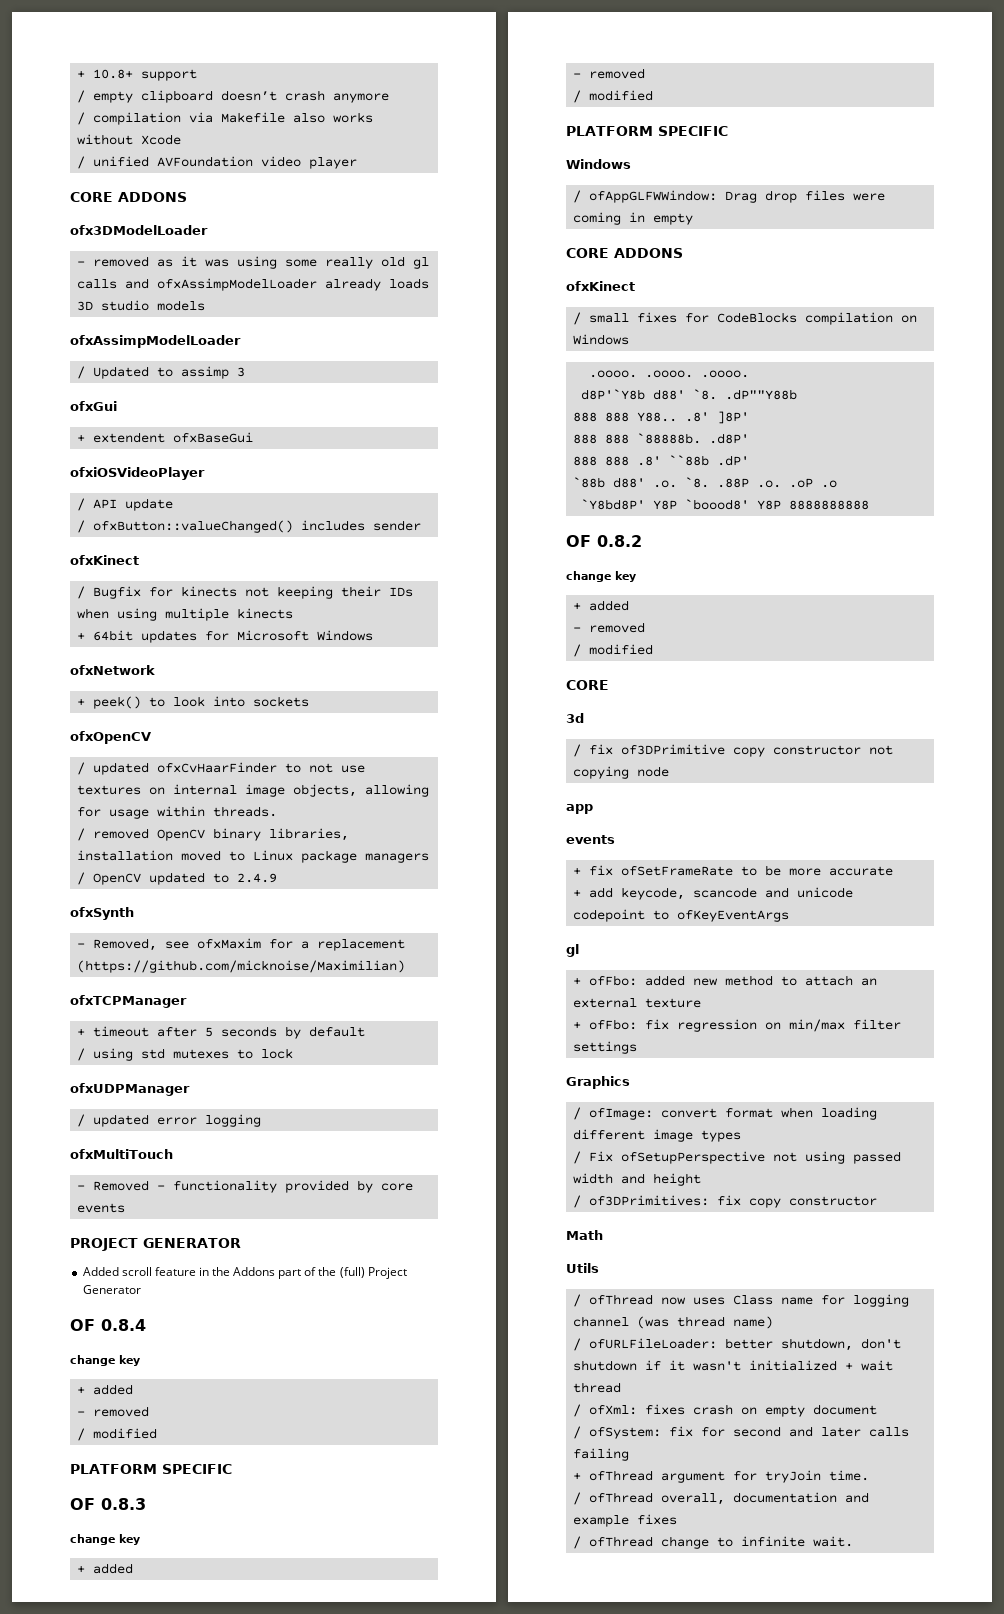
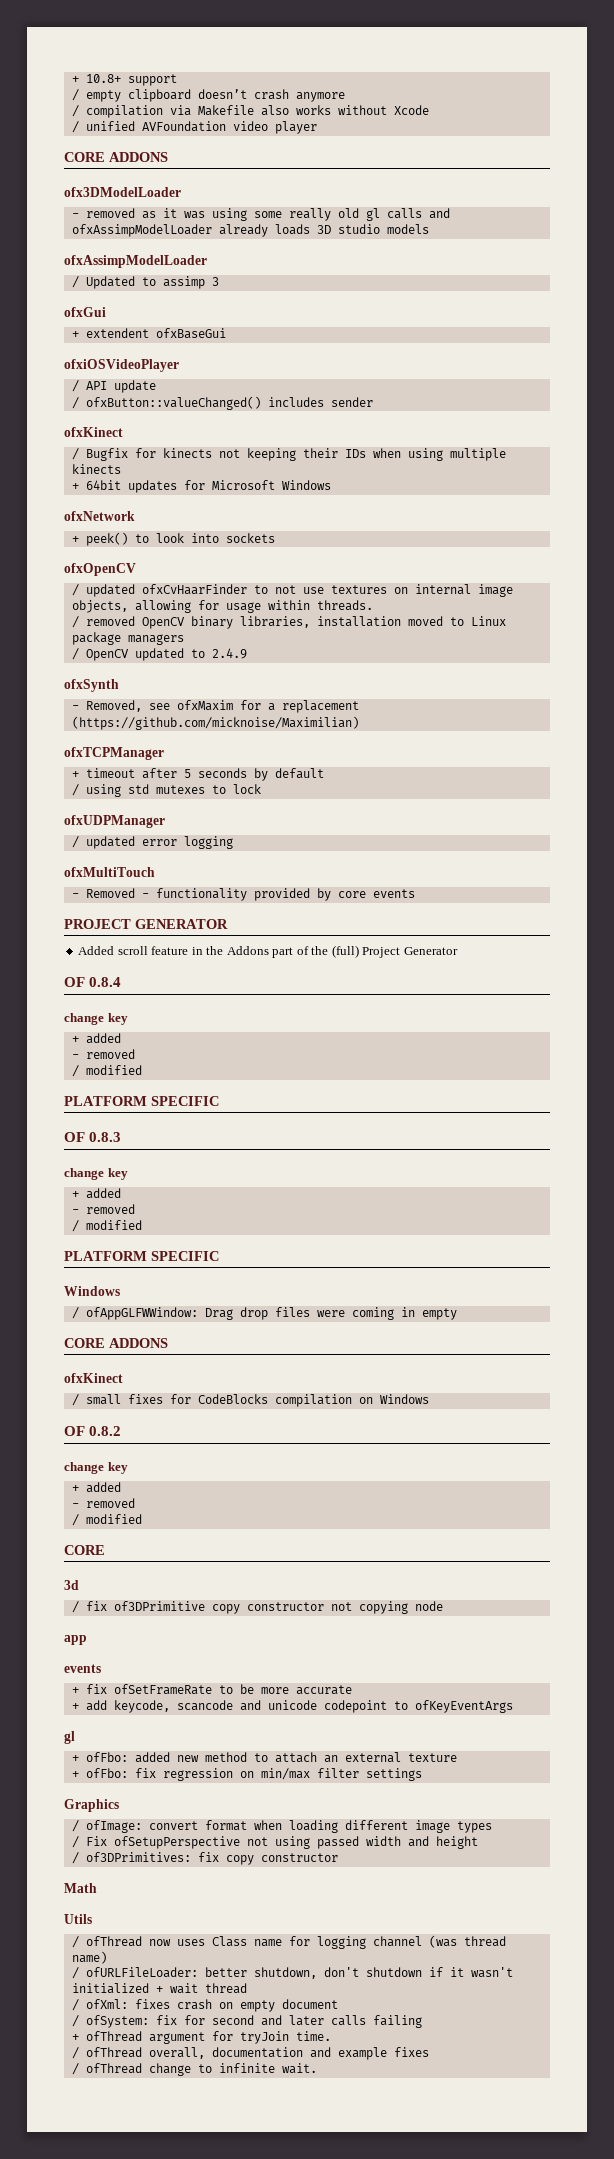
[588,370,749,378] [580,389,797,400] [572,411,749,424] [572,433,749,444] [572,455,749,466] [572,477,837,488] [580,499,869,510] // .oooo. .oooo. .oooo. // d8P'`Y8b d88' `8. .dP""Y88b // 888 888 Y88.. .8' ]8P' // 888 888 `88888b. .d8P' // 888 888 .8' ``88b .dP' // `88b d88' .o. `8. .88P .o. .oP .o // `Y8bd8P' Y8P `boood8' Y8P 8888888888 -> (429, 1399) none

